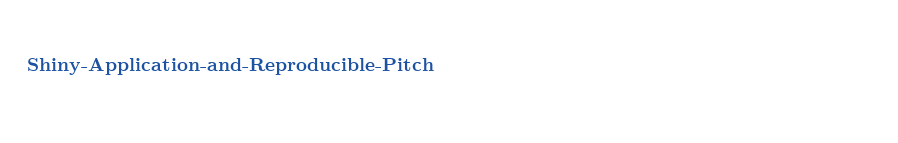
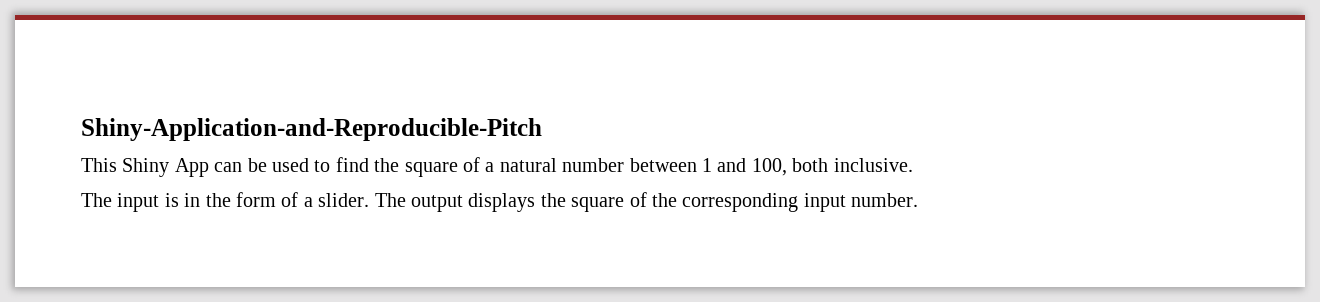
(434, 66) none -> [81,157,913,177] [81,192,919,212] // This Shiny App can be used to find the square of a natural number between 1 and 100, both inclusive. // The input is in the form of a slider. The output displays the square of the corresponding input number.

